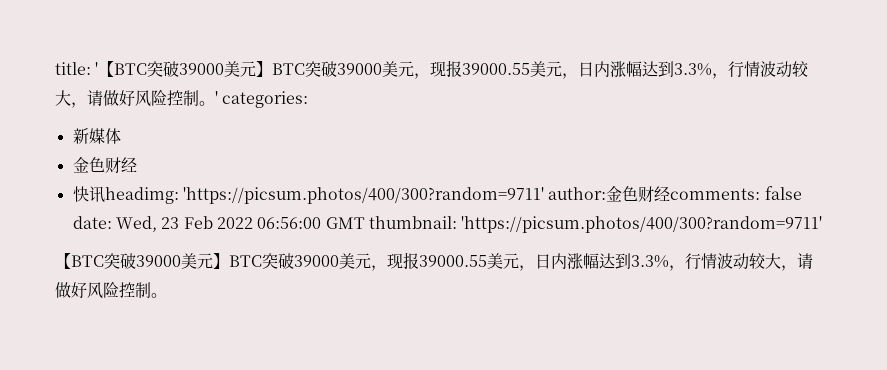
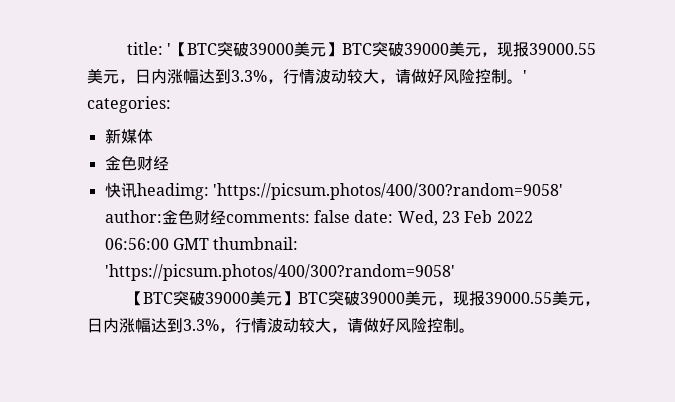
[182,187,544,204] 'https://picsum.photos/400/300?random=9711' -> [212,183,563,200] 'https://picsum.photos/400/300?random=9058'
[461,216,823,233] 'https://picsum.photos/400/300?random=9711' -> [104,264,455,281] 'https://picsum.photos/400/300?random=9058'

